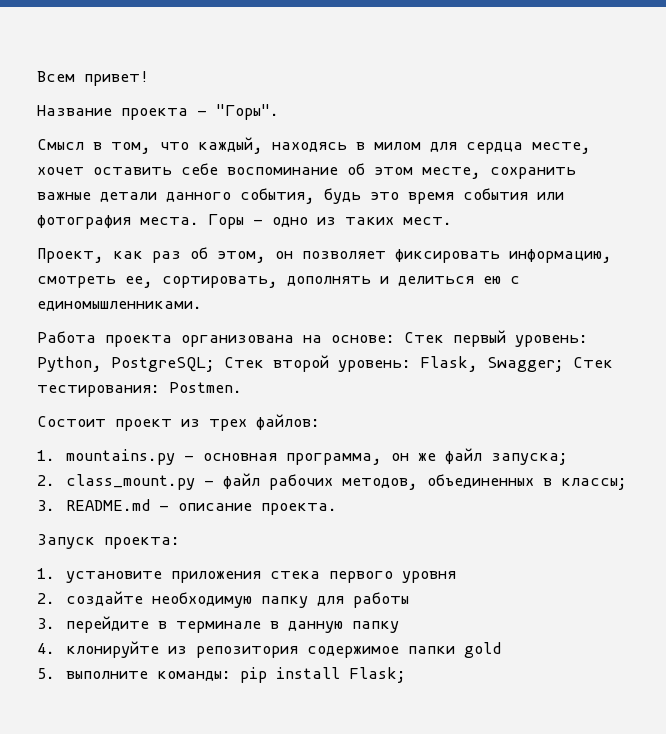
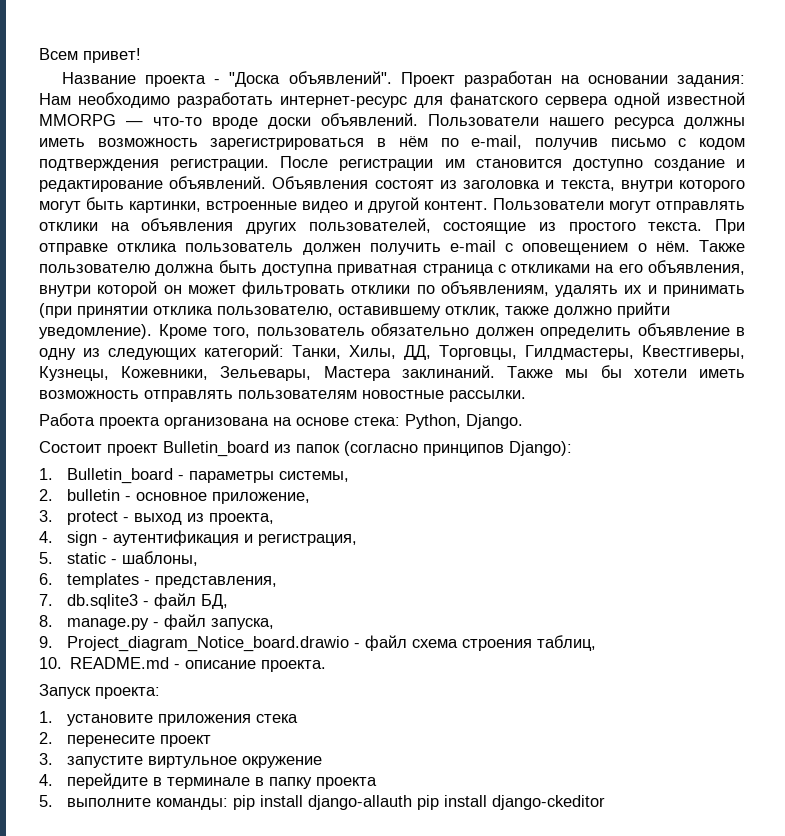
[216,104,279,120] [37,137,591,154] [37,163,576,179] [37,188,564,204] [37,214,452,229] [37,247,612,263] [37,276,520,288] [37,301,202,311] [37,330,588,347] [37,355,613,372] [37,382,242,397] [37,414,320,431] [37,448,569,465] [37,473,628,490] [37,500,55,511] "Горы". // Смысл в том, что каждый, находясь в милом для сердца месте, хочет оставить себе воспоминание об этом месте, сохранить важные детали данного события, будь это время события или фотография места. Горы - одно из таких мест. // Проект, как раз об этом, он позволяет фиксировать информацию, смотреть ее, сортировать, дополнять и делиться ею с единомышленниками. // Работа проекта организована на основе: Стек первый уровень: Python, PostgreSQL; Стек второй уровень: Flask, Swagger; Стек тестирования: Postmen. // Состоит проект из трех файлов: // 1. mountains.py - основная программа, он же файл запуска; // 2. class_mount.py - файл рабочих методов, объединенных в классы; // 3. -> [229,71,746,87] [39,92,745,108] [39,113,745,129] [39,135,745,150] [39,156,745,171] [39,176,745,192] [39,197,746,213] [39,218,745,234] [39,240,745,255] [39,260,745,276] [39,281,745,297] [39,302,670,318] [39,323,745,339] [39,344,745,360] [39,365,745,381] [39,390,526,402] [39,413,523,429] [39,441,572,457] [39,468,349,484] [39,489,310,504] [39,510,274,525] [39,530,357,546] [39,551,198,566] [39,573,277,588] [39,593,228,609] [39,614,274,630] [39,635,596,652] [39,657,62,669] "Доска объявлений". Проект разработан на основании задания: Нам необходимо разработать интернет-ресурс для фанатского сервера одной известной MMORPG — что-то вроде доски объявлений. Пользователи нашего ресурса должны иметь возможность зарегистрироваться в нём по e-mail, получив письмо с кодом подтверждения регистрации. После регистрации им становится доступно создание и редактирование объявлений. Объявления состоят из заголовка и текста, внутри которого могут быть картинки, встроенные видео и другой контент. Пользователи могут отправлять отклики на объявления других пользователей, состоящие из простого текста. При отправке отклика пользователь должен получить e-mail с оповещением о нём. Также пользователю должна быть доступна приватная страница с откликами на его объявления, внутри которой он может фильтровать отклики по объявлениям, удалять их и принимать (при принятии отклика пользователю, оставившему отклик, также должно прийти уведомление). Кроме того, пользователь обязательно должен определить объявление в одну из следующих категорий: Танки, Хилы, ДД, Торговцы, Гилдмастеры, Квестгиверы, Кузнецы, Кожевники, Зельевары, Мастера заклинаний. Также мы бы хотели иметь возможность отправлять пользователям новостные рассылки. // Работа проекта организована на основе cтека: Python, Django. // Состоит проект Bulletin_board из папок (согласно принципов Django): // 1. Bulletin_board - параметры системы, // 2. bulletin - основное приложение, // 3. protect - выход из проекта, // 4. sign - аутентификация и регистрация, // 5. static - шаблоны, // 6. templates - представления, // 7. db.sqlite3 - файл БД, // 8. manage.py - файл запуска, // 9. Project_diagram_Notice_board.drawio - файл схема строения таблиц, // 10.
[329,571,457,583] [37,591,410,608] [37,618,55,629] первого уровня // 2. создайте необходимую папку для работы // 3. -> [39,732,211,747] [39,753,322,768] [39,774,53,786] // 2. перенесите проект // 3. запустите виртульное окружение // 4.
[288,621,400,633] [37,641,502,658] данную папку // 4. клонируйте из репозитория содержимое папки gold -> [268,777,377,789] папку проекта
[349,667,407,683] Flask; -> [307,795,605,810] django-allauth pip install django-ckeditor

